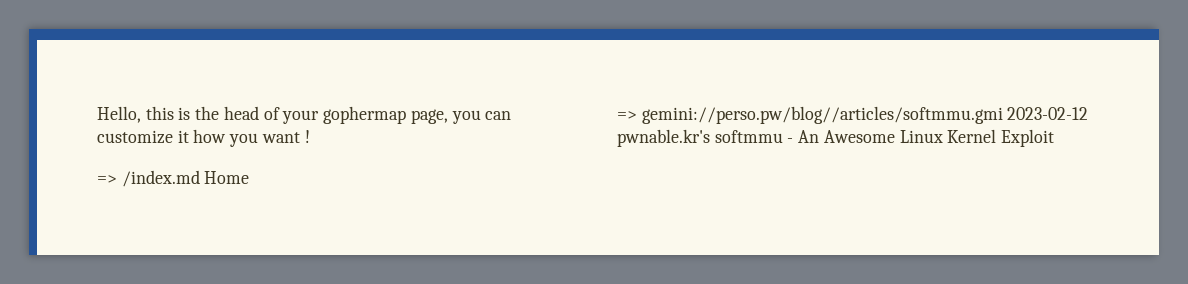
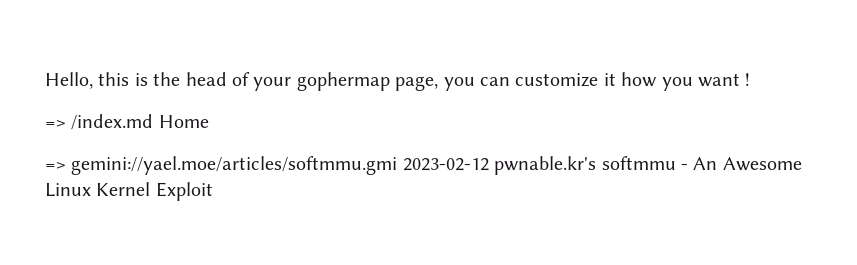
[641,106,1003,124] gemini://perso.pw/blog//articles/softmmu.gmi -> [71,156,398,175] gemini://yael.moe/articles/softmmu.gmi

